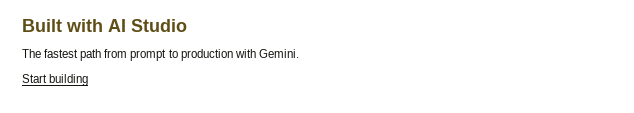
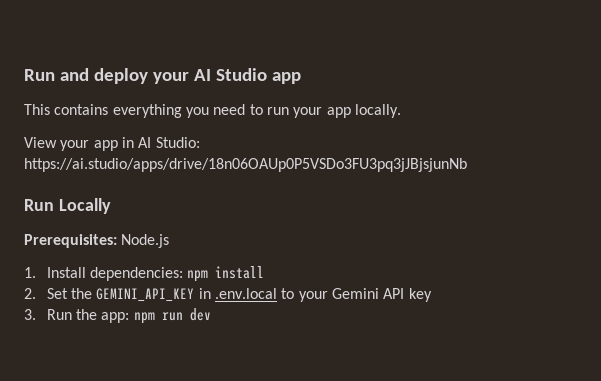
[22,19,187,32] [22,49,299,61] [22,74,89,86] Built with AI Studio // The fastest path from prompt to production with Gemini. // Start building -> [24,68,301,84] [24,104,401,118] [24,137,200,151] [24,158,467,172] [24,198,111,214] [24,234,170,248] [24,266,265,282] [24,288,432,302] [24,308,211,324] Run and deploy your AI Studio app // This contains everything you need to run your app locally. // View your app in AI Studio: https://ai.studio/apps/drive/18n06OAUp0P5VSDo3FU3pq3jJBjsjunNb // Run Locally // Prerequisites: Node.js // 1. Install dependencies: npm install // 2. Set the GEMINI_API_KEY in .env.local to your Gemini API key // 3. Run the app: npm run dev

